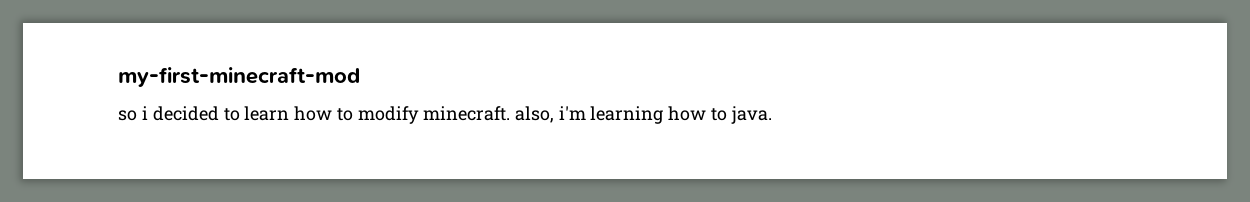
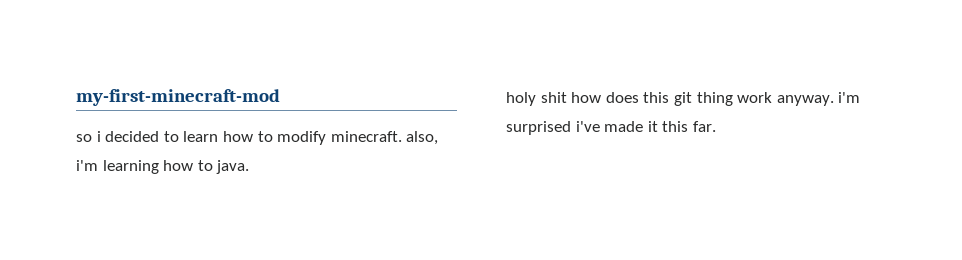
(773, 115) none -> [506,92,861,106] [506,121,716,135] // holy shit how does this git thing work anyway. i'm surprised i've made it this far.

